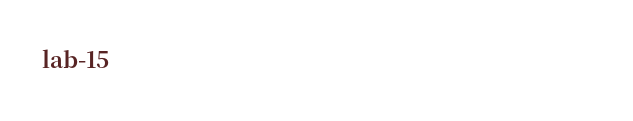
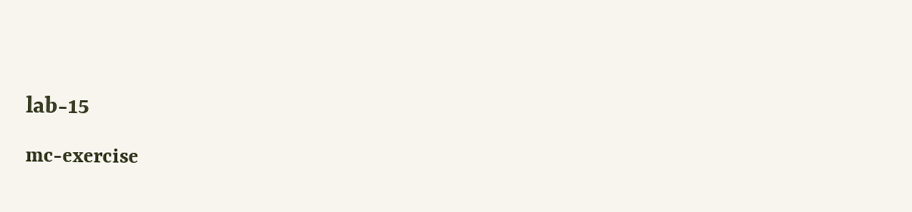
(109, 58) none -> [25,147,139,163] // mc-exercise

